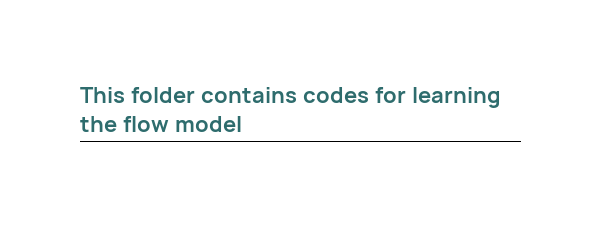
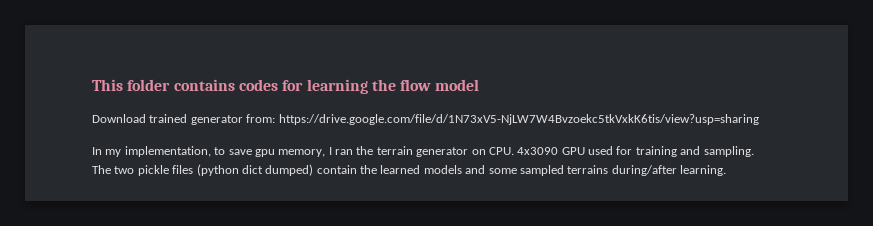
(242, 124) none -> [92,114,759,125] [92,146,754,157] [92,164,726,176] // Download trained generator from: https://drive.google.com/file/d/1N73xV5-NjLW7W4Bvzoekc5tkVxkK6tis/view?usp=sharing // In my implementation, to save gpu memory, I ran the terrain generator on CPU. 4x3090 GPU used for training and sampling. // The two pickle files (python dict dumped) contain the learned models and some sampled terrains during/after learning.

